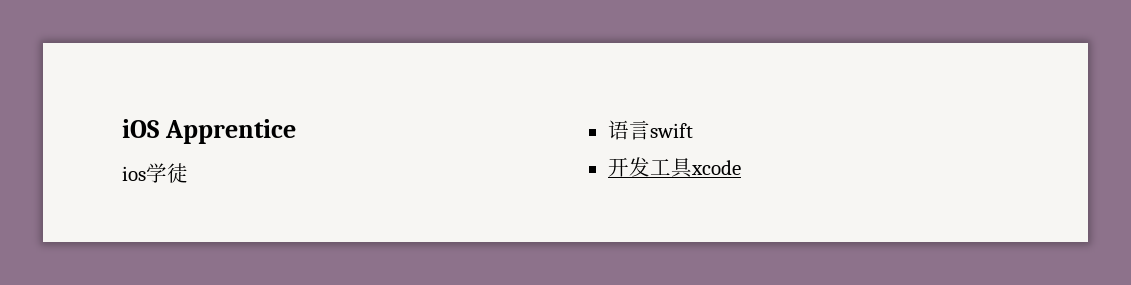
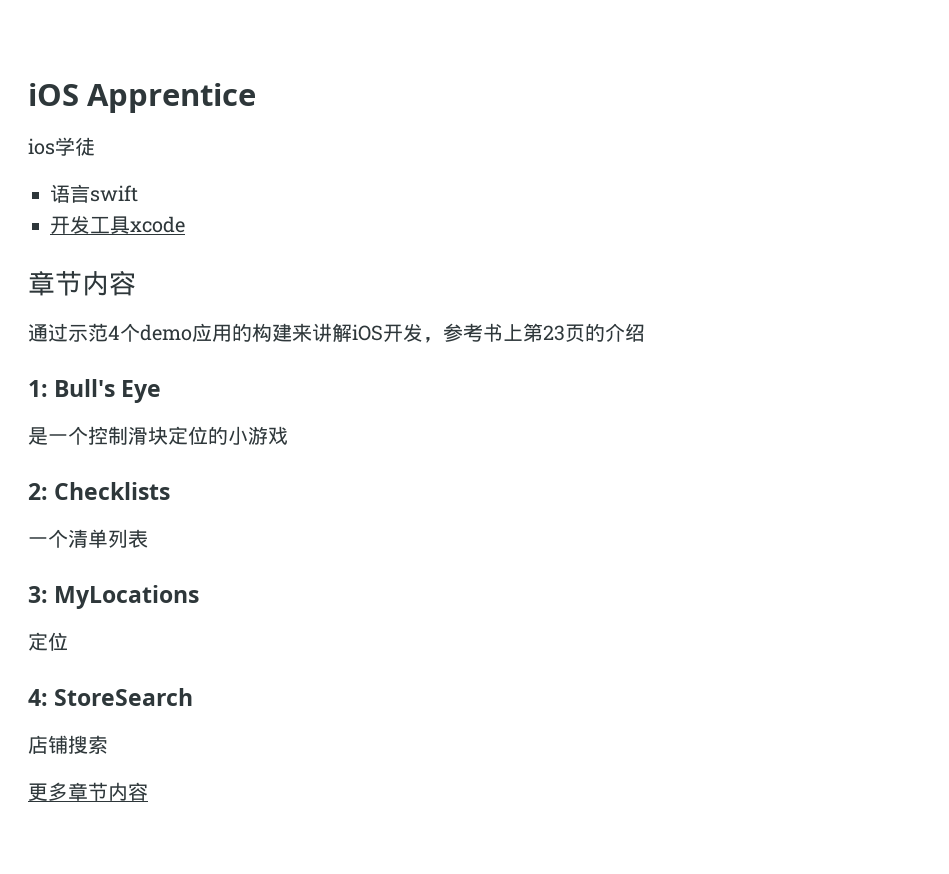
(741, 167) none -> [28,270,136,296] [28,323,645,343] [28,379,162,403] [28,426,288,445] [28,482,171,500] [28,529,148,548] [28,585,200,609] [28,632,68,651] [28,688,194,706] [28,735,108,754] [28,782,148,801] // 章节内容 // 通过示范4个demo应用的构建来讲解iOS开发，参考书上第23页的介绍 // 1: Bull's Eye // 是一个控制滑块定位的小游戏 // 2: Checklists // 一个清单列表 // 3: MyLocations // 定位 // 4: StoreSearch // 店铺搜索 // 更多章节内容

